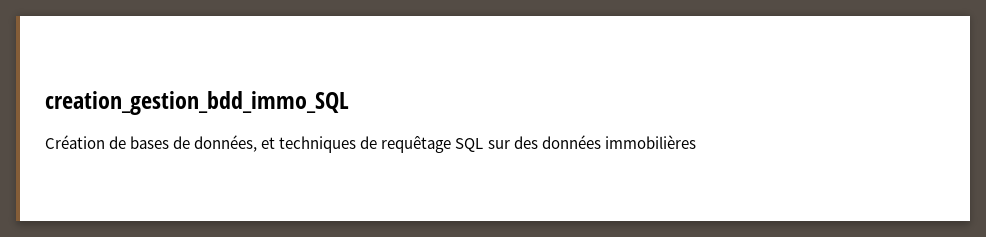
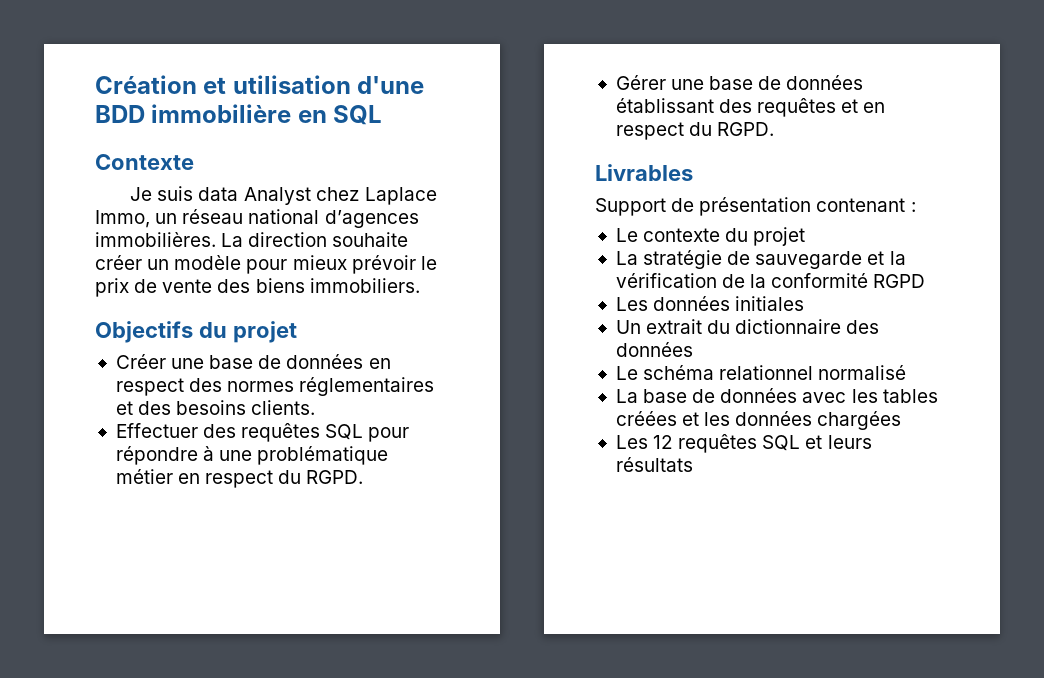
[45,91,349,115] [45,135,696,153] creation_gestion_bdd_immo_SQL // Création de bases de données, et techniques de requêtage SQL sur des données immobilières -> [95,75,425,94] [95,104,383,125] [95,154,194,170] [130,186,437,205] [95,209,419,228] [95,232,409,247] [95,255,437,274] [95,278,420,297] [95,321,297,343] [115,354,391,369] [115,377,435,396] [115,400,316,415] [115,423,410,442] [115,446,389,465] [115,469,364,488] [615,75,864,90] [615,98,886,117] [615,122,775,140] [595,164,693,181] [595,197,916,216] [615,227,806,246] [615,250,906,269] [615,273,926,288] [615,296,805,311] [615,319,880,334] [615,342,693,357] [615,365,907,380] [615,388,938,403] [615,411,902,430] [615,434,872,453] [615,457,693,472] Création et utilisation d'une BDD immobilière en SQL // Contexte // Je suis data Analyst chez Laplace Immo, un réseau national d’agences immobilières. La direction souhaite créer un modèle pour mieux prévoir le prix de vente des biens immobiliers. // Objectifs du projet // Créer une base de données en respect des normes réglementaires et des besoins clients. // Effectuer des requêtes SQL pour répondre à une problématique métier en respect du RGPD. // Gérer une base de données établissant des requêtes et en respect du RGPD. // Livrables // Support de présentation contenant : // Le contexte du projet // La stratégie de sauvegarde et la vérification de la conformité RGPD // Les données initiales // Un extrait du dictionnaire des données // Le schéma relationnel normalisé // La base de données avec les tables créées et les données chargées // Les 12 requêtes SQL et leurs résultats

